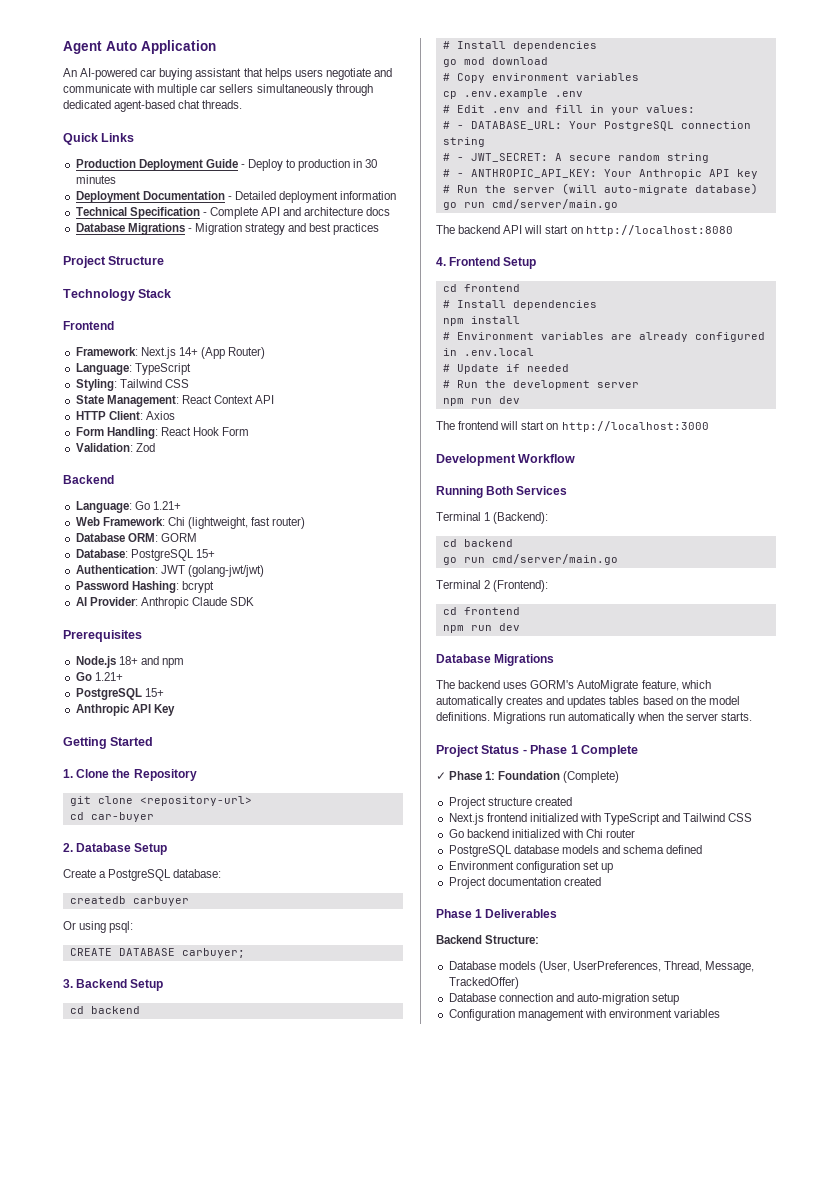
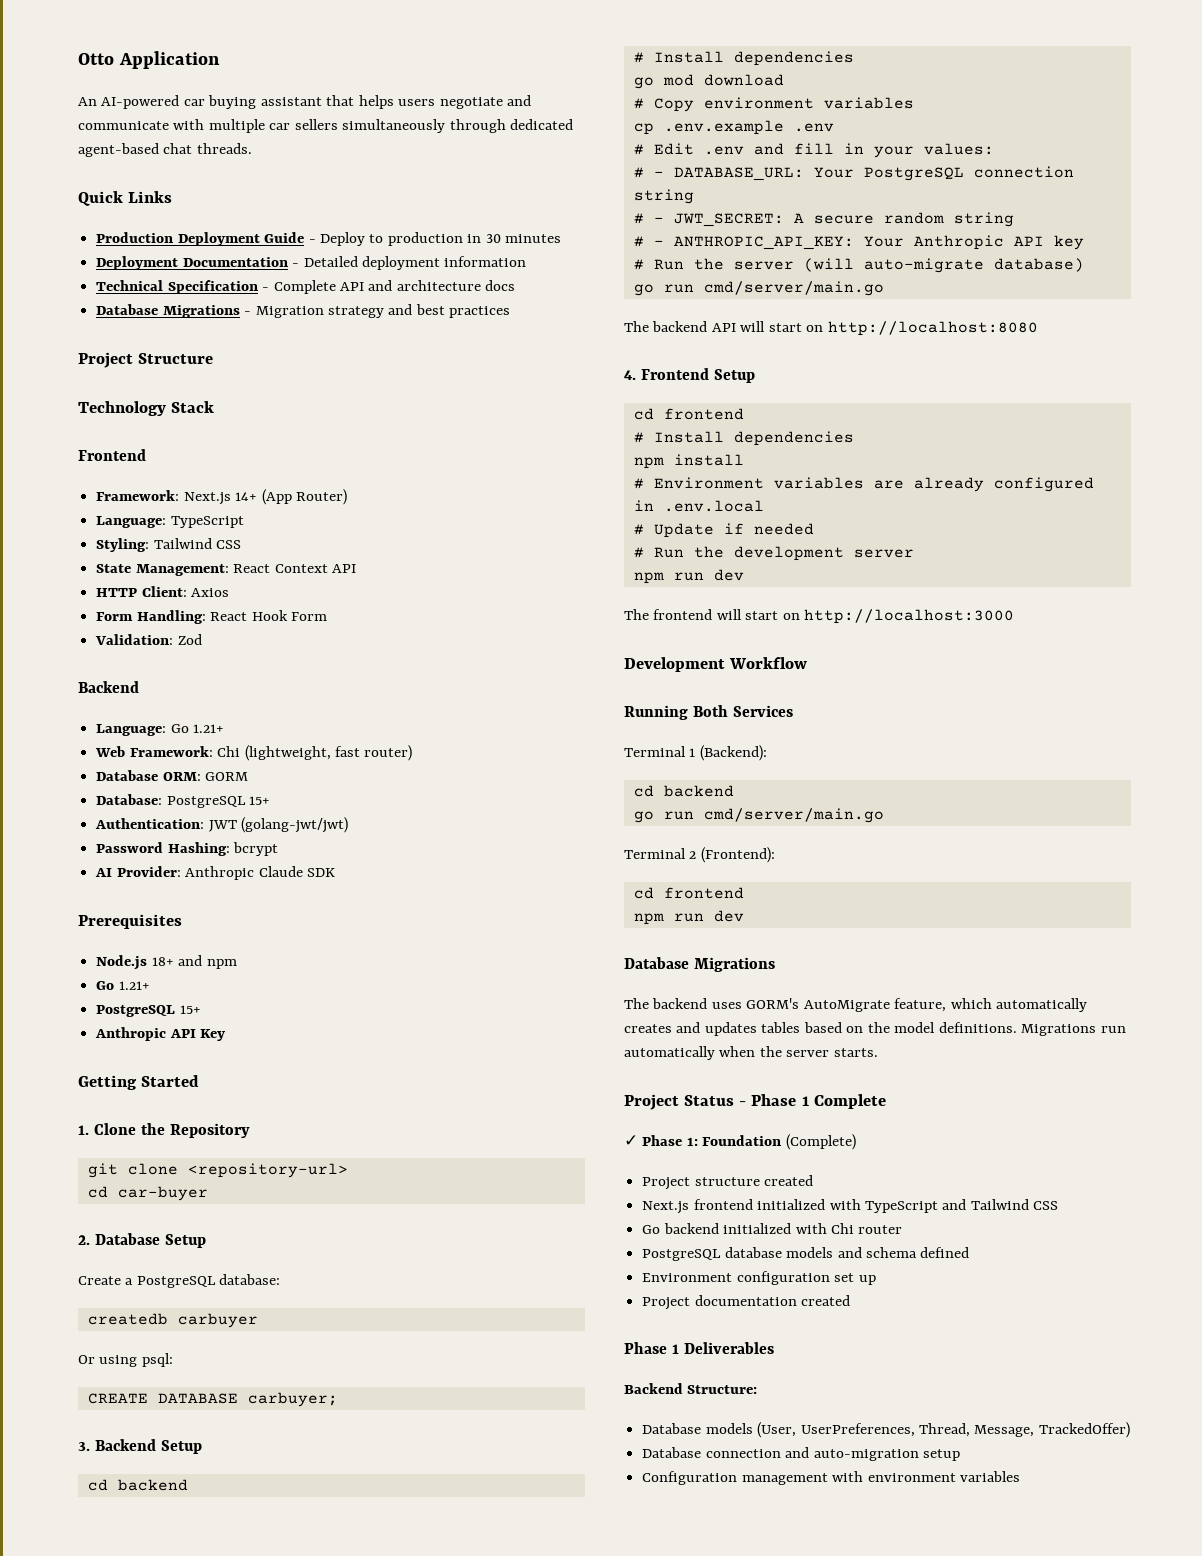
[63,41,137,54] Agent Auto -> [78,53,114,65] Otto

